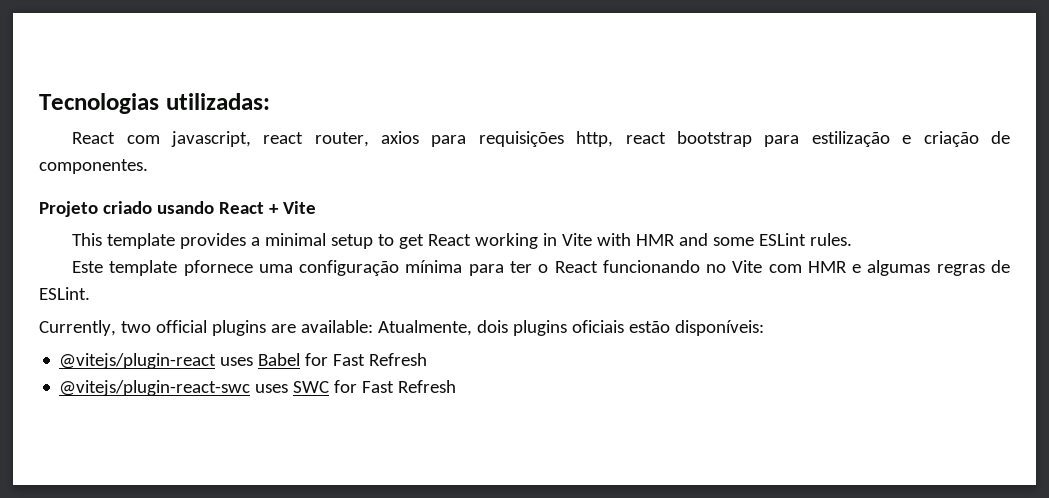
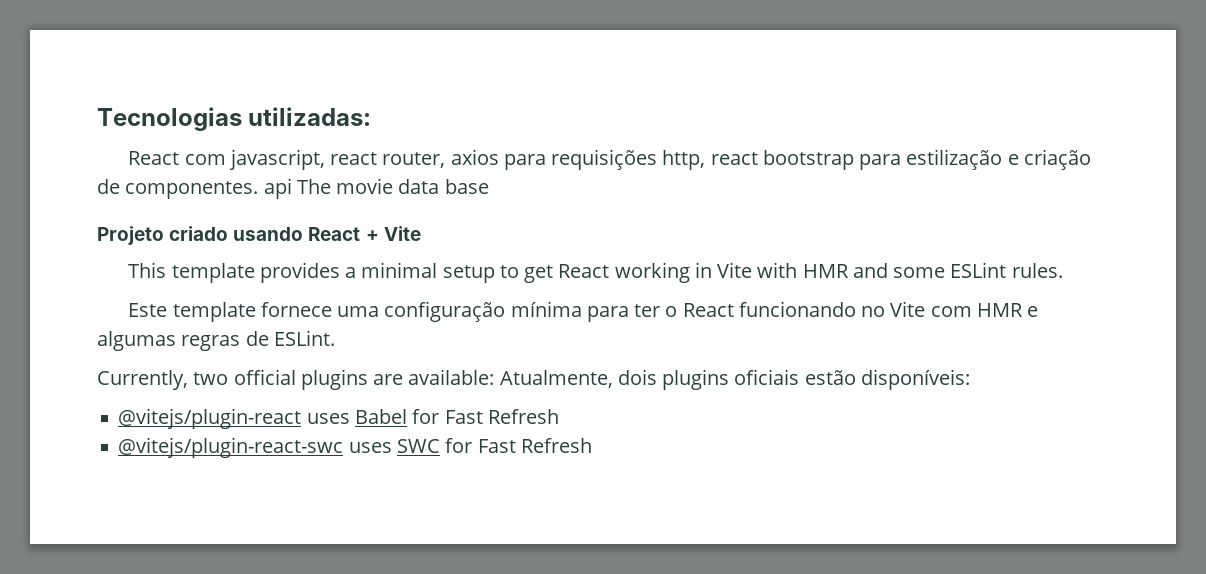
(148, 166) none -> [263,178,489,199] api The movie data base
[183,260,253,276] pfornece -> [260,302,332,317] fornece

